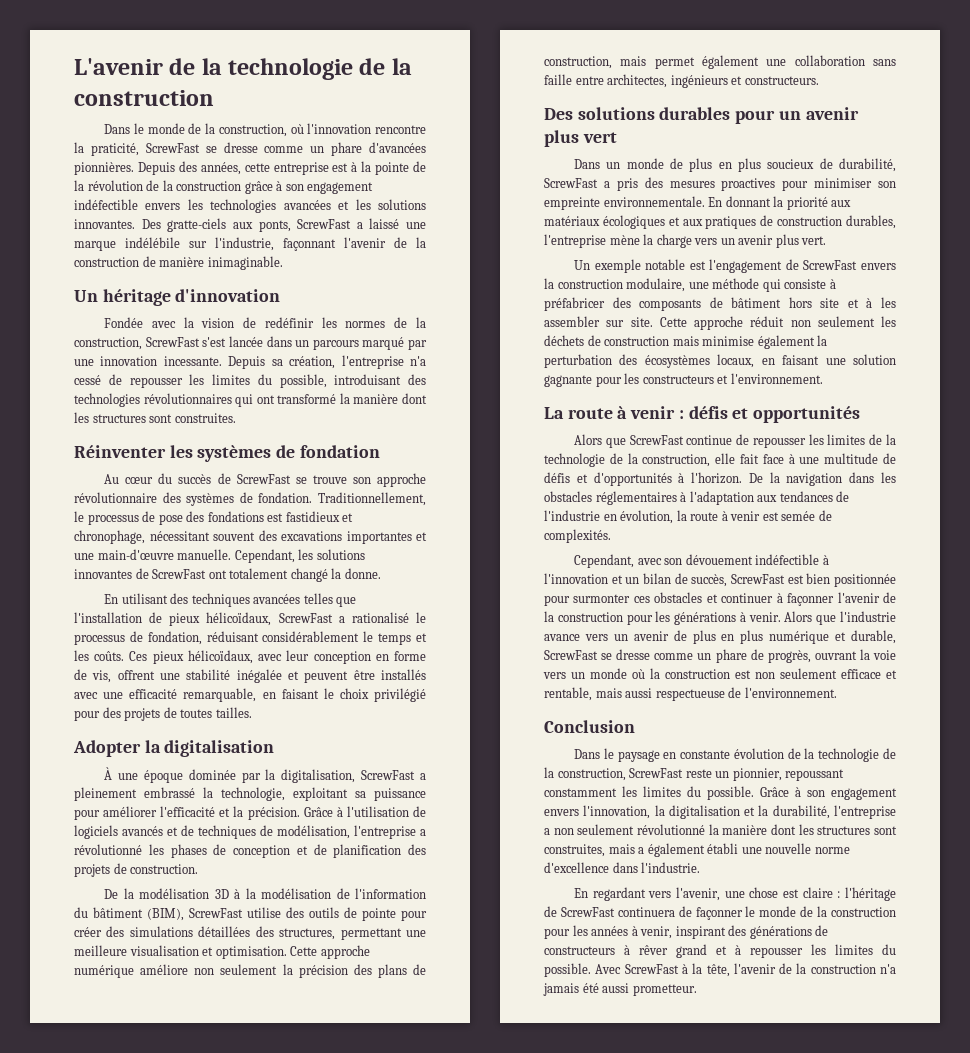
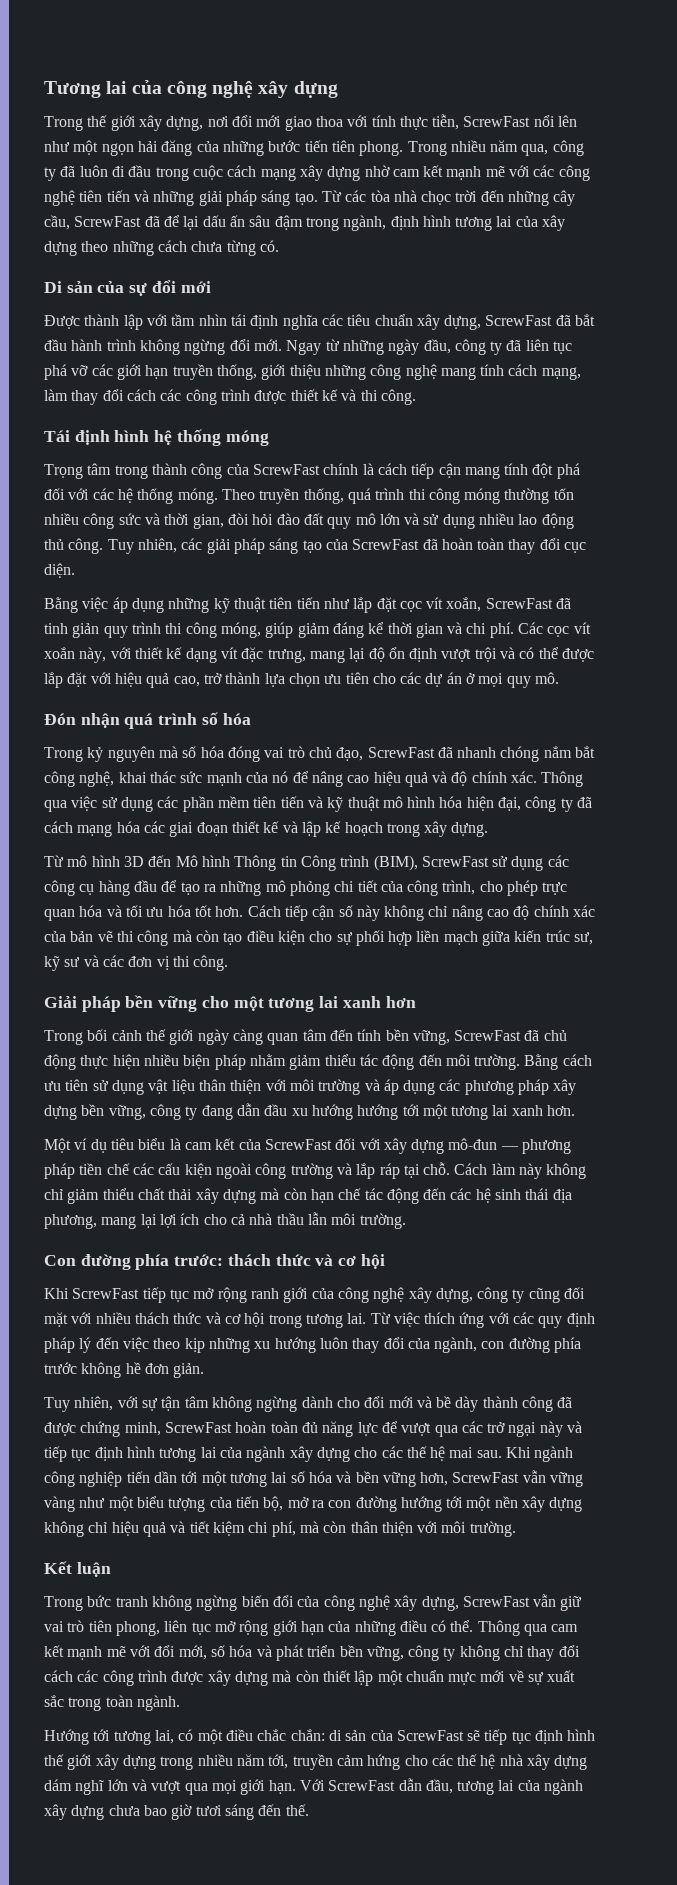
[74,58,412,80] [74,90,214,106] [104,123,426,137] [74,142,426,156] [74,161,426,175] [74,180,374,194] [74,199,426,213] [74,218,426,232] [74,237,426,251] [74,256,283,270] [74,289,281,306] [104,317,426,328] [74,336,427,350] [74,355,426,369] [74,374,426,388] [74,393,427,407] [74,412,236,423] [74,445,380,462] [104,473,427,487] [74,492,426,506] [74,511,354,525] [74,530,427,544] [74,549,365,563] [74,568,381,582] [104,593,357,607] [74,612,427,626] [74,631,427,645] [74,650,426,664] [74,669,426,683] [74,688,426,702] [74,707,252,721] [73,740,275,757] [104,767,426,783] [74,787,426,801] [74,806,426,820] [74,825,426,839] [74,844,426,858] [74,863,199,877] [104,888,426,899] [74,907,427,921] [74,926,426,940] [74,945,370,959] [74,964,426,978] [544,55,896,69] [544,74,819,88] [544,107,859,124] [544,130,617,147] [574,158,896,172] [544,177,896,191] [544,196,852,210] [544,215,896,229] [544,234,827,248] [574,259,896,273] [544,278,836,292] [544,297,896,311] [544,316,896,330] [544,335,828,349] [544,354,896,368] [544,373,823,387] [544,406,861,423] [574,434,896,448] [544,453,896,467] [544,472,896,486] [544,491,850,505] [544,510,832,524] [544,529,611,543] [574,554,829,568] [544,573,896,587] [544,592,896,606] [544,611,896,625] [544,630,896,644] [544,649,896,663] [543,668,897,679] [544,687,837,701] [544,720,635,733] [574,748,896,762] [544,767,845,781] [544,786,897,800] [544,805,896,819] [544,824,897,835] [544,843,850,857] [544,862,701,873] [574,887,896,901] [544,906,896,920] [544,925,829,939] [544,944,896,958] [544,963,897,977] [543,983,697,996] L'avenir de la technologie de la construction // Dans le monde de la construction, où l'innovation rencontre la praticité, ScrewFast se dresse comme un phare d'avancées pionnières. Depuis des années, cette entreprise est à la pointe de la révolution de la construction grâce à son engagement indéfectible envers les technologies avancées et les solutions innovantes. Des gratte-ciels aux ponts, ScrewFast a laissé une marque indélébile sur l'industrie, façonnant l'avenir de la construction de manière inimaginable. // Un héritage d'innovation // Fondée avec la vision de redéfinir les normes de la construction, ScrewFast s'est lancée dans un parcours marqué par une innovation incessante. Depuis sa création, l'entreprise n'a cessé de repousser les limites du possible, introduisant des technologies révolutionnaires qui ont transformé la manière dont les structures sont construites. // Réinventer les systèmes de fondation // Au cœur du succès de ScrewFast se trouve son approche révolutionnaire des systèmes de fondation. Traditionnellement, le processus de pose des fondations est fastidieux et chronophage, nécessitant souvent des excavations importantes et une main-d'œuvre manuelle. Cependant, les solutions innovantes de ScrewFast ont totalement changé la donne. // En utilisant des techniques avancées telles que l'installation de pieux hélicoïdaux, ScrewFast a rationalisé le processus de fondation, réduisant considérablement le temps et les coûts. Ces pieux hélicoïdaux, avec leur conception en forme de vis, offrent une stabilité inégalée et peuvent être installés avec une efficacité remarquable, en faisant le choix privilégié pour des projets de toutes tailles. // Adopter la digitalisation // À une époque dominée par la digitalisation, ScrewFast a pleinement embrassé la technologie, exploitant sa puissance pour améliorer l'efficacité et la précision. Grâce à l'utilisation de logiciels avancés et de techniques de modélisation, l'entreprise a révolutionné les phases de conception et de planification des projets de construction. // De la modélisation 3D à la modélisation de l'information du bâtiment (BIM), ScrewFast utilise des outils de pointe pour créer des simulations détaillées des structures, permettant une meilleure visualisation et optimisation. Cette approche numérique améliore non seulement la précision des plans de construction, mais permet également une collaboration sans faille entre architectes, ingénieurs et constructeurs. // Des solutions durables pour un avenir plus vert // Dans un monde de plus en plus soucieux de durabilité, ScrewFast a pris des mesures proactives pour minimiser son empreinte environnementale. En donnant la priorité aux matériaux écologiques et aux pratiques de construction durables, l'entreprise mène la charge vers un avenir plus vert. // Un exemple notable est l'engagement de ScrewFast envers la construction modulaire, une méthode qui consiste à préfabricer des composants de bâtiment hors site et à les assembler sur site. Cette approche réduit non seulement les déchets de construction mais minimise également la perturbation des écosystèmes locaux, en faisant une solution gagnante pour les constructeurs et l'environnement. // La route à venir : défis et opportunités // Alors que ScrewFast continue de repousser les limites de la technologie de la construction, elle fait face à une multitude de défis et d'opportunités à l'horizon. De la navigation dans les obstacles réglementaires à l'adaptation aux tendances de l'industrie en évolution, la route à venir est semée de complexités. // Cependant, avec son dévouement indéfectible à l'innovation et un bilan de succès, ScrewFast est bien positionnée pour surmonter ces obstacles et continuer à façonner l'avenir de la construction pour les générations à venir. Alors que l'industrie avance vers un avenir de plus en plus numérique et durable, ScrewFast se dresse comme un phare de progrès, ouvrant la voie vers un monde où la construction est non seulement efficace et rentable, mais aussi respectueuse de l'environnement. // Conclusion // Dans le paysage en constante évolution de la technologie de la construction, ScrewFast reste un pionnier, repoussant constamment les limites du possible. Grâce à son engagement envers l'innovation, la digitalisation et la durabilité, l'entreprise a non seulement révolutionné la manière dont les structures sont construites, mais a également établi une nouvelle norme d'excellence dans l'industrie. // En regardant vers l'avenir, une chose est claire : l'héritage de ScrewFast continuera de façonner le monde de la construction pour les années à venir, inspirant des générations de constructeurs à rêver grand et à repousser les limites du possible. Avec ScrewFast à la tête, l'avenir de la construction n'a jamais été aussi prometteur. -> [44,80,338,98] [44,114,578,131] [44,140,584,156] [44,165,590,181] [44,190,576,206] [44,215,566,231] [44,240,279,256] [44,280,211,296] [44,314,596,330] [44,339,573,355] [44,364,581,380] [44,389,416,405] [44,429,269,446] [44,463,580,479] [44,488,574,504] [44,513,574,529] [44,538,587,554] [44,563,75,578] [44,597,572,613] [44,622,591,638] [44,647,595,663] [44,672,560,688] [44,712,251,729] [44,746,596,762] [44,771,584,787] [44,796,593,812] [44,821,489,837] [44,855,569,871] [44,880,568,896] [44,905,596,921] [44,930,594,946] [44,955,229,971] [44,995,416,1012] [44,1029,567,1045] [44,1054,592,1070] [44,1079,577,1095] [44,1103,576,1120] [44,1138,572,1154] [44,1162,587,1179] [44,1188,572,1204] [44,1212,406,1229] [44,1254,385,1270] [44,1287,586,1303] [44,1312,595,1328] [44,1337,582,1353] [44,1362,205,1378] [44,1396,573,1412] [44,1421,583,1437] [44,1446,574,1462] [44,1470,584,1487] [44,1496,583,1512] [44,1521,516,1537] [44,1561,111,1577] [44,1594,583,1611] [44,1620,579,1636] [44,1645,580,1661] [44,1670,576,1686] [44,1695,180,1711] [44,1729,596,1745] [44,1754,588,1770] [44,1778,584,1795] [44,1804,309,1820] Tương lai của công nghệ xây dựng // Trong thế giới xây dựng, nơi đổi mới giao thoa với tính thực tiễn, ScrewFast nổi lên như một ngọn hải đăng của những bước tiến tiên phong. Trong nhiều năm qua, công ty đã luôn đi đầu trong cuộc cách mạng xây dựng nhờ cam kết mạnh mẽ với các công nghệ tiên tiến và những giải pháp sáng tạo. Từ các tòa nhà chọc trời đến những cây cầu, ScrewFast đã để lại dấu ấn sâu đậm trong ngành, định hình tương lai của xây dựng theo những cách chưa từng có. // Di sản của sự đổi mới // Được thành lập với tầm nhìn tái định nghĩa các tiêu chuẩn xây dựng, ScrewFast đã bắt đầu hành trình không ngừng đổi mới. Ngay từ những ngày đầu, công ty đã liên tục phá vỡ các giới hạn truyền thống, giới thiệu những công nghệ mang tính cách mạng, làm thay đổi cách các công trình được thiết kế và thi công. // Tái định hình hệ thống móng // Trọng tâm trong thành công của ScrewFast chính là cách tiếp cận mang tính đột phá đối với các hệ thống móng. Theo truyền thống, quá trình thi công móng thường tốn nhiều công sức và thời gian, đòi hỏi đào đất quy mô lớn và sử dụng nhiều lao động thủ công. Tuy nhiên, các giải pháp sáng tạo của ScrewFast đã hoàn toàn thay đổi cục diện. // Bằng việc áp dụng những kỹ thuật tiên tiến như lắp đặt cọc vít xoắn, ScrewFast đã tinh giản quy trình thi công móng, giúp giảm đáng kể thời gian và chi phí. Các cọc vít xoắn này, với thiết kế dạng vít đặc trưng, mang lại độ ổn định vượt trội và có thể được lắp đặt với hiệu quả cao, trở thành lựa chọn ưu tiên cho các dự án ở mọi quy mô. // Đón nhận quá trình số hóa // Trong kỷ nguyên mà số hóa đóng vai trò chủ đạo, ScrewFast đã nhanh chóng nắm bắt công nghệ, khai thác sức mạnh của nó để nâng cao hiệu quả và độ chính xác. Thông qua việc sử dụng các phần mềm tiên tiến và kỹ thuật mô hình hóa hiện đại, công ty đã cách mạng hóa các giai đoạn thiết kế và lập kế hoạch trong xây dựng. // Từ mô hình 3D đến Mô hình Thông tin Công trình (BIM), ScrewFast sử dụng các công cụ hàng đầu để tạo ra những mô phỏng chi tiết của công trình, cho phép trực quan hóa và tối ưu hóa tốt hơn. Cách tiếp cận số này không chỉ nâng cao độ chính xác của bản vẽ thi công mà còn tạo điều kiện cho sự phối hợp liền mạch giữa kiến trúc sư, kỹ sư và các đơn vị thi công. // Giải pháp bền vững cho một tương lai xanh hơn // Trong bối cảnh thế giới ngày càng quan tâm đến tính bền vững, ScrewFast đã chủ động thực hiện nhiều biện pháp nhằm giảm thiểu tác động đến môi trường. Bằng cách ưu tiên sử dụng vật liệu thân thiện với môi trường và áp dụng các phương pháp xây dựng bền vững, công ty đang dẫn đầu xu hướng hướng tới một tương lai xanh hơn. // Một ví dụ tiêu biểu là cam kết của ScrewFast đối với xây dựng mô-đun — phương pháp tiền chế các cấu kiện ngoài công trường và lắp ráp tại chỗ. Cách làm này không chỉ giảm thiểu chất thải xây dựng mà còn hạn chế tác động đến các hệ sinh thái địa phương, mang lại lợi ích cho cả nhà thầu lẫn môi trường. // Con đường phía trước: thách thức và cơ hội // Khi ScrewFast tiếp tục mở rộng ranh giới của công nghệ xây dựng, công ty cũng đối mặt với nhiều thách thức và cơ hội trong tương lai. Từ việc thích ứng với các quy định pháp lý đến việc theo kịp những xu hướng luôn thay đổi của ngành, con đường phía trước không hề đơn giản. // Tuy nhiên, với sự tận tâm không ngừng dành cho đổi mới và bề dày thành công đã được chứng minh, ScrewFast hoàn toàn đủ năng lực để vượt qua các trở ngại này và tiếp tục định hình tương lai của ngành xây dựng cho các thế hệ mai sau. Khi ngành công nghiệp tiến dần tới một tương lai số hóa và bền vững hơn, ScrewFast vẫn vững vàng như một biểu tượng của tiến bộ, mở ra con đường hướng tới một nền xây dựng không chỉ hiệu quả và tiết kiệm chi phí, mà còn thân thiện với môi trường. // Kết luận // Trong bức tranh không ngừng biến đổi của công nghệ xây dựng, ScrewFast vẫn giữ vai trò tiên phong, liên tục mở rộng giới hạn của những điều có thể. Thông qua cam kết mạnh mẽ với đổi mới, số hóa và phát triển bền vững, công ty không chỉ thay đổi cách các công trình được xây dựng mà còn thiết lập một chuẩn mực mới về sự xuất sắc trong toàn ngành. // Hướng tới tương lai, có một điều chắc chắn: di sản của ScrewFast sẽ tiếp tục định hình thế giới xây dựng trong nhiều năm tới, truyền cảm hứng cho các thế hệ nhà xây dựng dám nghĩ lớn và vượt qua mọi giới hạn. Với ScrewFast dẫn đầu, tương lai của ngành xây dựng chưa bao giờ tươi sáng đến thế.

